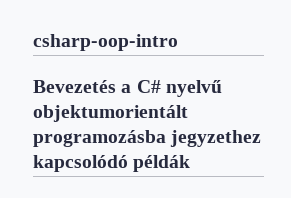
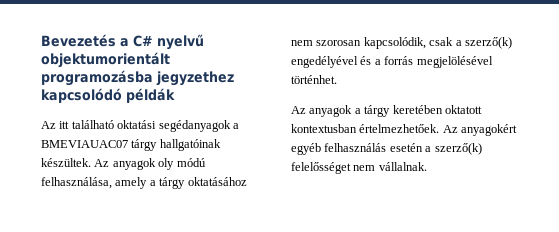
[33,34,178,51] csharp-oop-intro // -> (41, 40) none
(191, 163) none -> [41,120,239,132] [41,139,221,151] [41,158,206,170] [41,177,247,189] [291,37,512,49] [291,56,493,68] [291,75,337,84] [291,105,482,117] [291,124,518,136] [291,143,482,155] [291,162,427,174] // Az itt található oktatási segédanyagok a BMEVIAUAC07 tárgy hallgatóinak készültek. Az anyagok oly módú felhasználása, amely a tárgy oktatásához nem szorosan kapcsolódik, csak a szerző(k) engedélyével és a forrás megjelölésével történhet. // Az anyagok a tárgy keretében oktatott kontextusban értelmezhetőek. Az anyagokért egyéb felhasználás esetén a szerző(k) felelősséget nem vállalnak.

